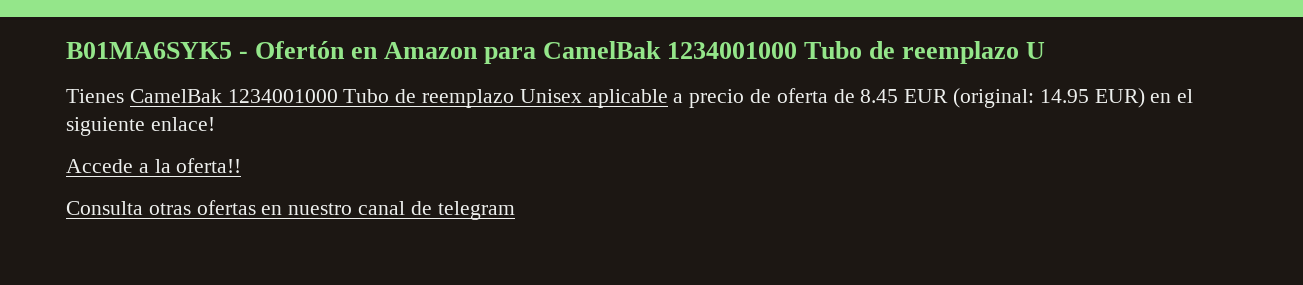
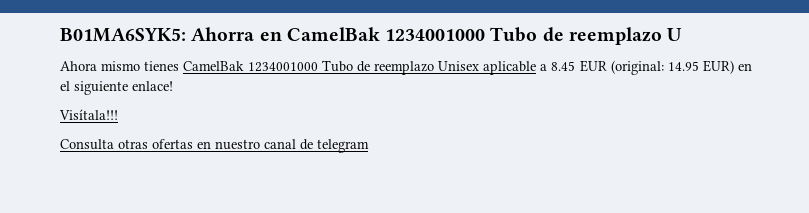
[66,41,537,64] B01MA6SYK5 - Ofertón en Amazon para -> [60,27,282,42] B01MA6SYK5: Ahorra en
[66,89,124,103] Tienes -> [60,61,180,71] Ahora mismo tienes
[689,88,855,108] precio de oferta de -> (548, 67) none
[66,158,242,173] Accede a la oferta!! -> [59,109,118,120] Visítala!!!

